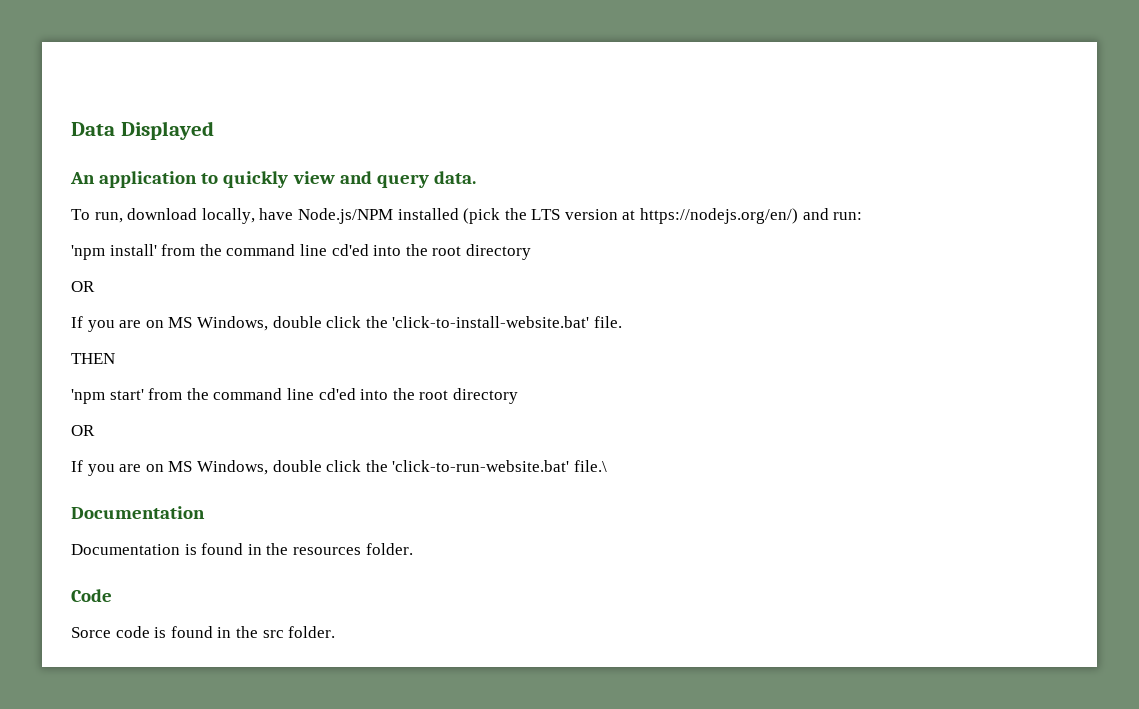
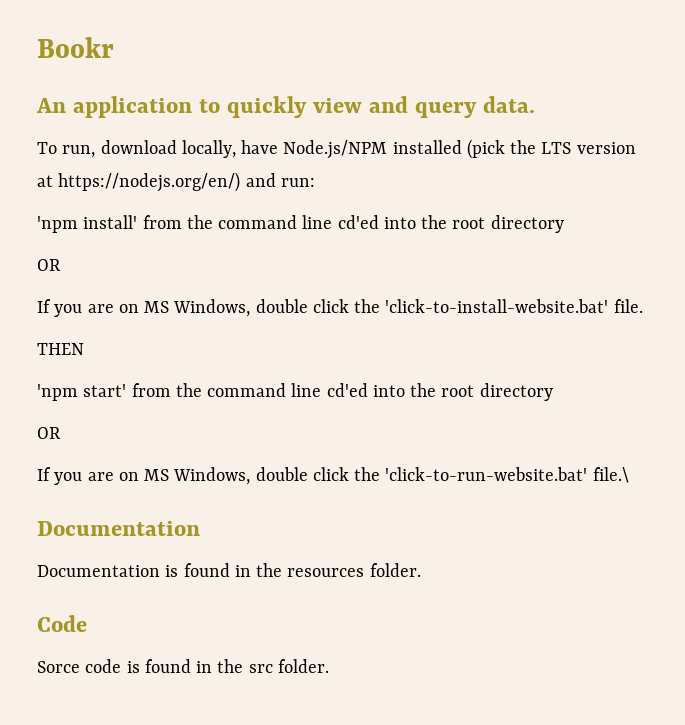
[71,121,214,140] Data Displayed -> [37,37,114,58] Bookr

